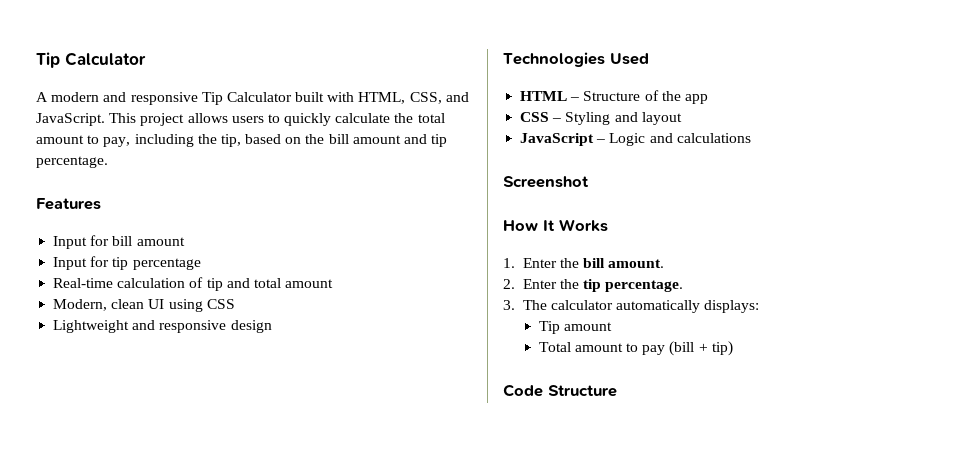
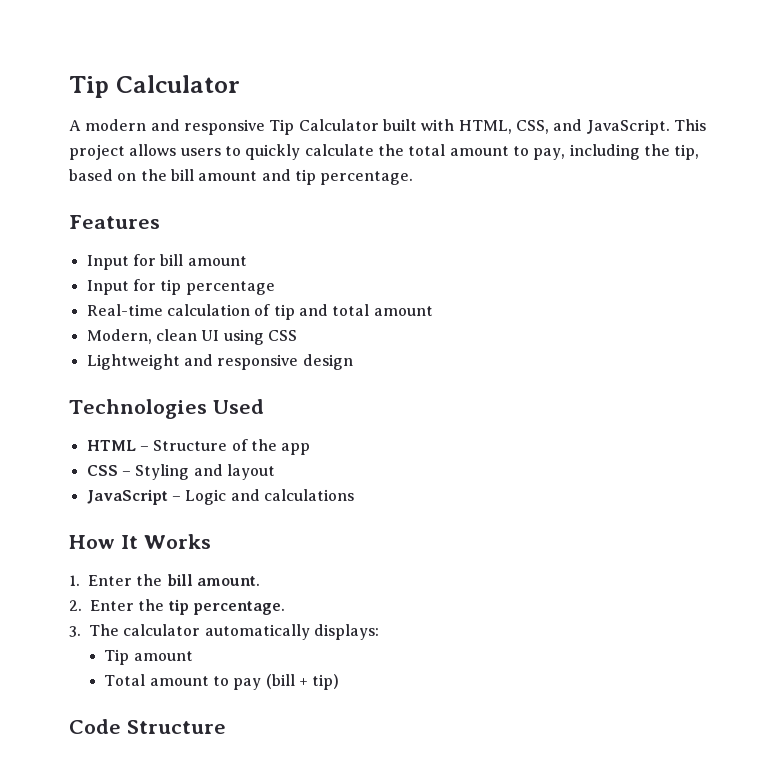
[503,176,589,188] // Screenshot -> (354, 495) none

